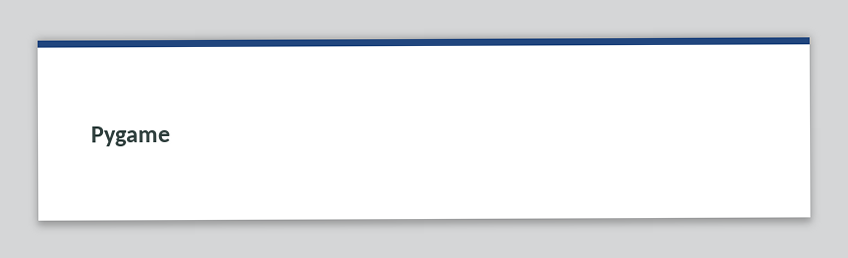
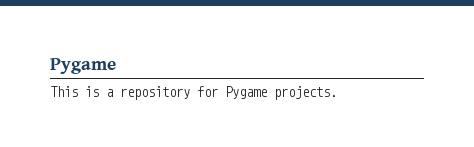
[90,126,171,147] Pygame -> [50,58,116,74] [50,86,337,100] Pygame // This is a repository for Pygame projects.

